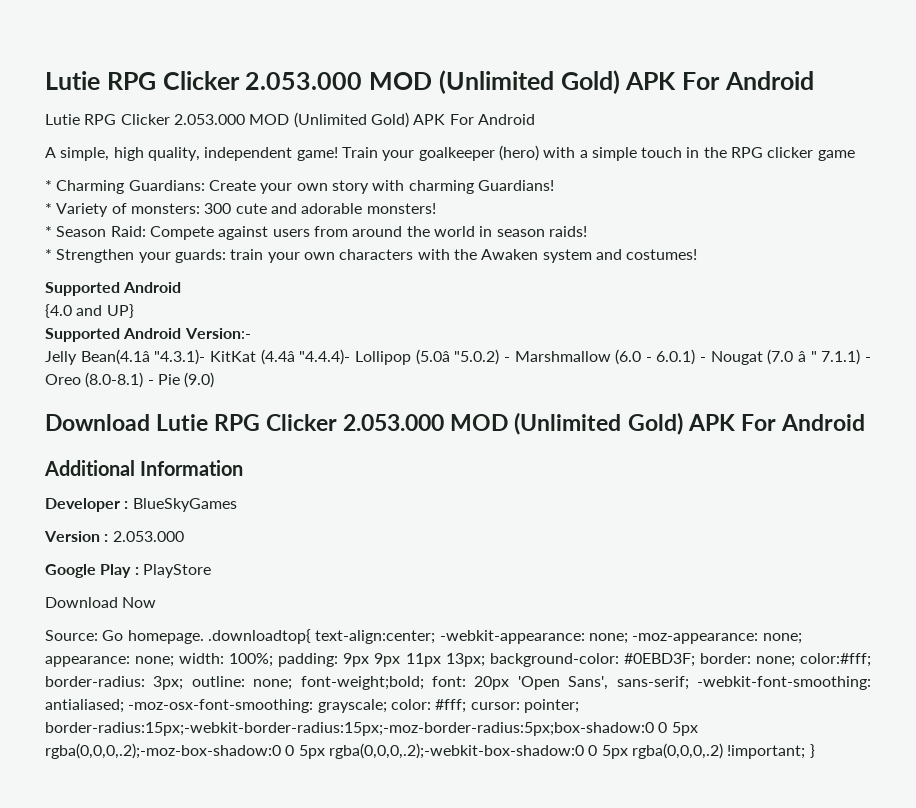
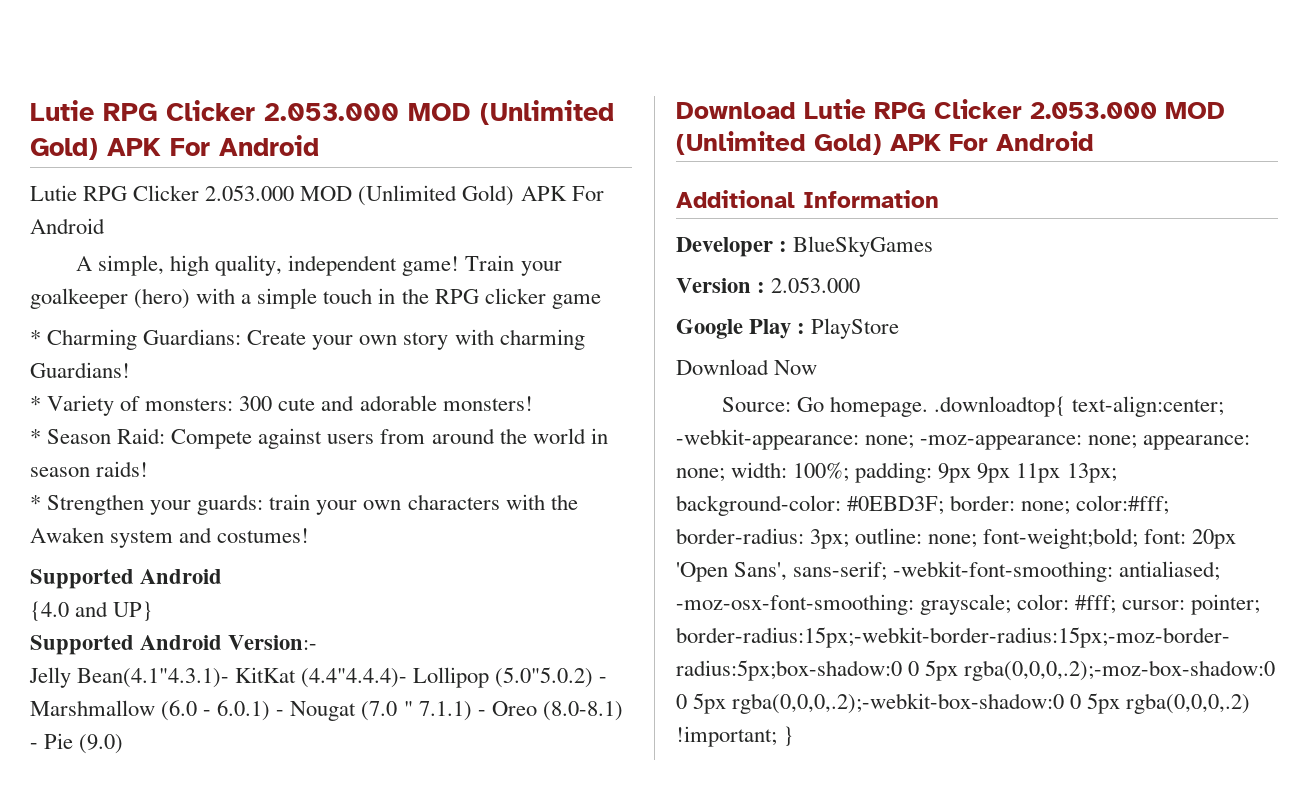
[80,349,500,365] Bean(4.1â "4.3.1)- KitKat (4.4â "4.4.4)- Lollipop (5.0â "5.0.2) -> [77,667,594,688] Bean(4.1"4.3.1)- KitKat (4.4"4.4.4)- Lollipop (5.0"5.0.2)
[798,351,807,362] â -> (398, 711) none

